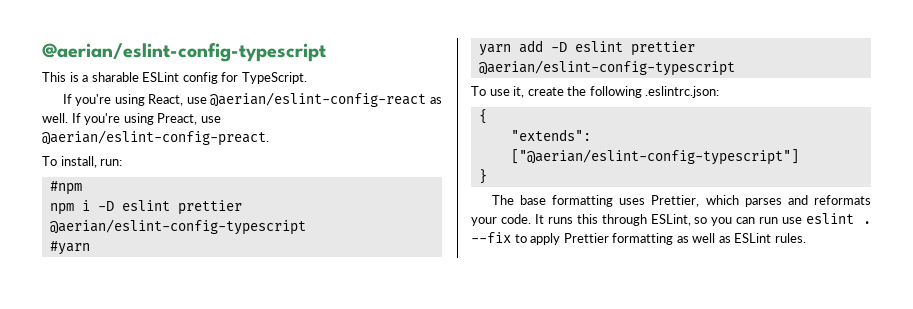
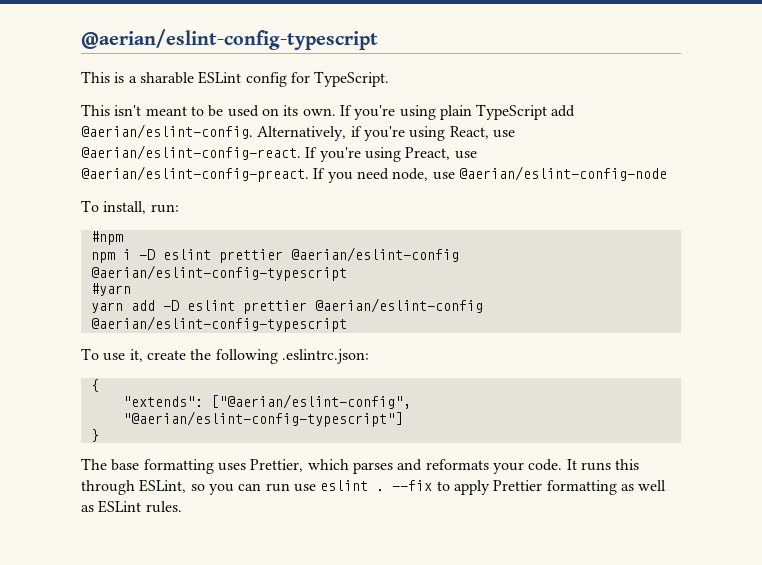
[62,92,442,107] [42,113,68,123] If you're using React, use @aerian/eslint-config-react as well. -> [81,104,576,120] [81,124,515,141] [81,145,301,160] This isn't meant to be used on its own. If you're using plain TypeScript add @aerian/eslint-config. Alternatively, if you're using React, use @aerian/eslint-config-react.
(269, 138) none -> [313,166,667,183] If you need node, use @aerian/eslint-config-node
(242, 207) none -> [290,247,459,262] @aerian/eslint-config
(695, 48) none -> [314,298,483,313] @aerian/eslint-config
[510,149,799,165] ["@aerian/eslint-config-typescript"] -> [210,394,411,409] [122,411,403,427] ["@aerian/eslint-config", "@aerian/eslint-config-typescript"]

